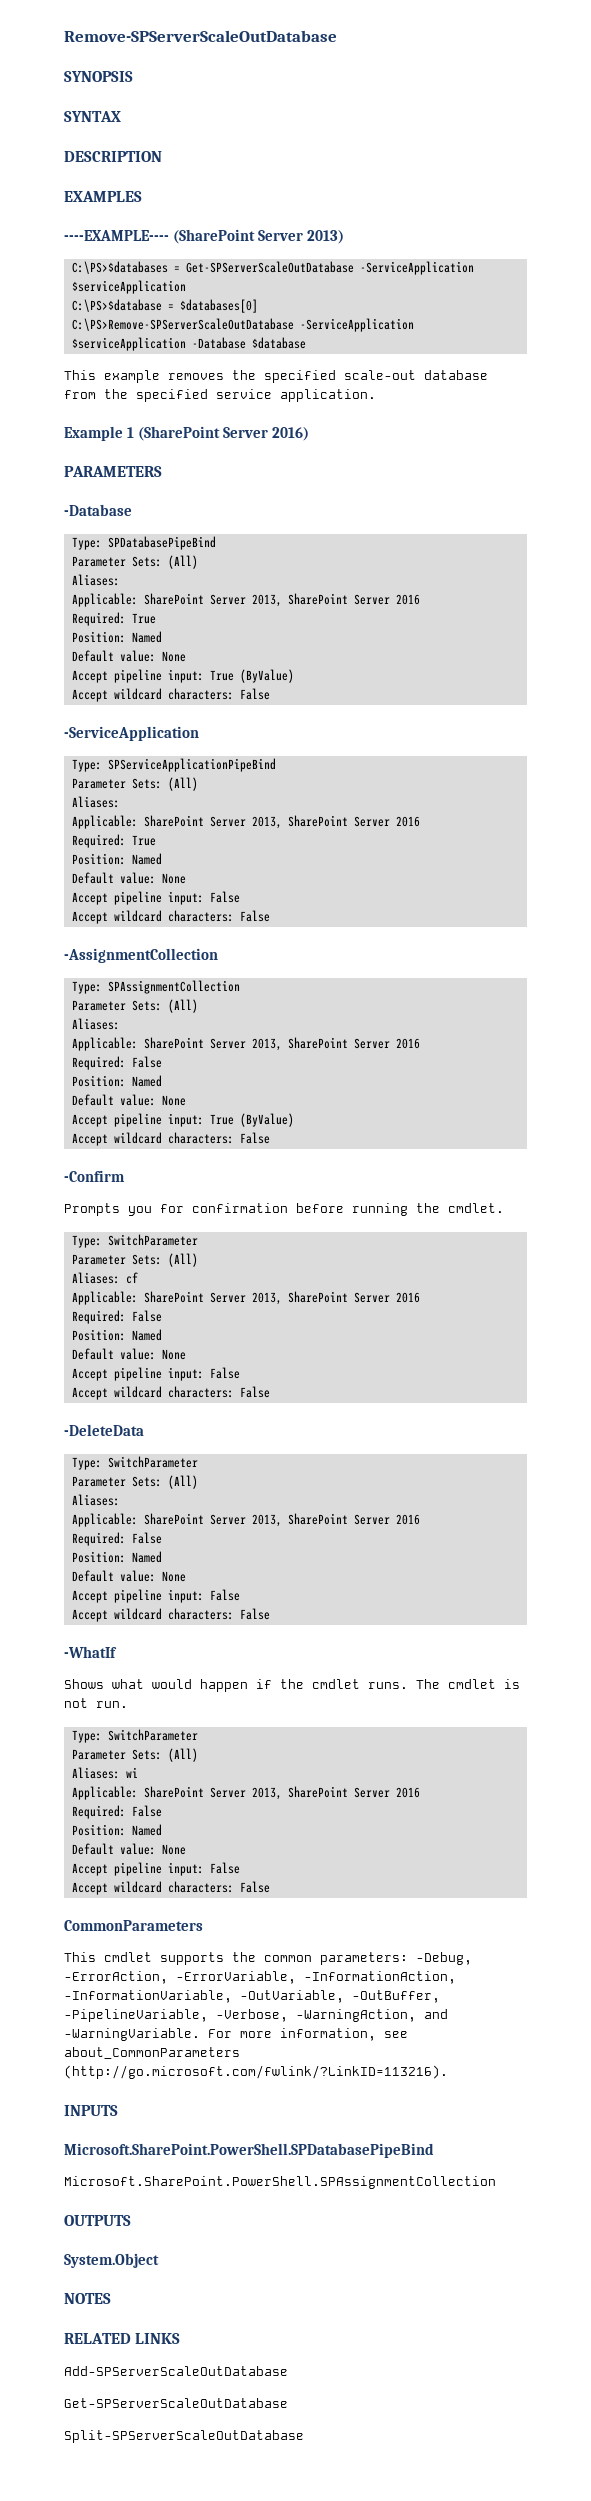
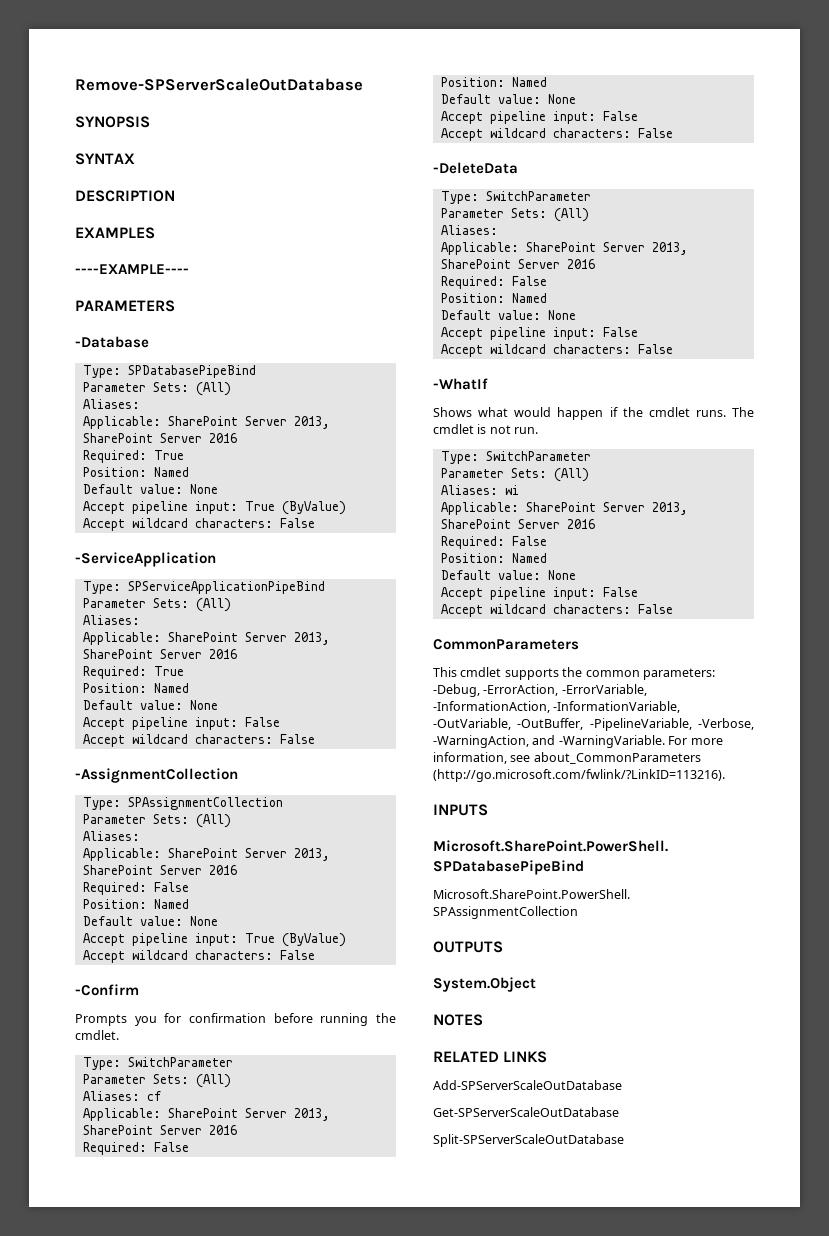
[172,229,344,244] [71,261,474,275] [71,280,186,294] [71,299,258,313] [71,318,414,332] [71,337,306,351] [64,370,488,383] [64,389,376,402] [64,426,309,441] (SharePoint Server 2013) // C:\PS>$databases = Get-SPServerScaleOutDatabase -ServiceApplication $serviceApplication // C:\PS>$database = $databases[0] // C:\PS>Remove-SPServerScaleOutDatabase -ServiceApplication $serviceApplication -Database $database // This example removes the specified scale-out database from the specified service application. // Example 1 (SharePoint Server 2016) -> (189, 269) none

